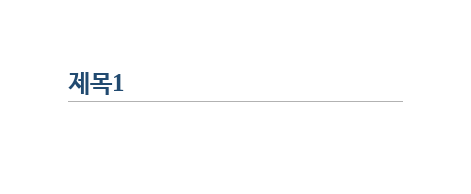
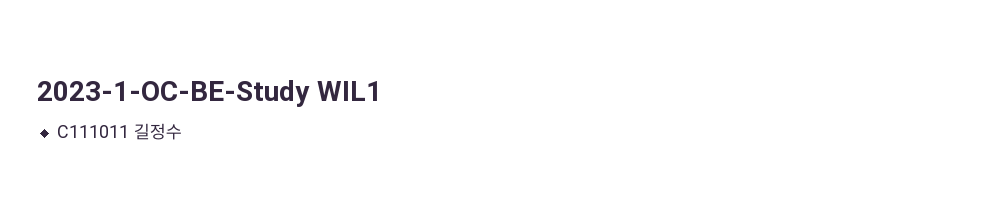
[68,72,125,95] 제목1 -> [37,80,382,107] [56,123,182,140] 2023-1-OC-BE-Study WIL1 // C111011 길정수

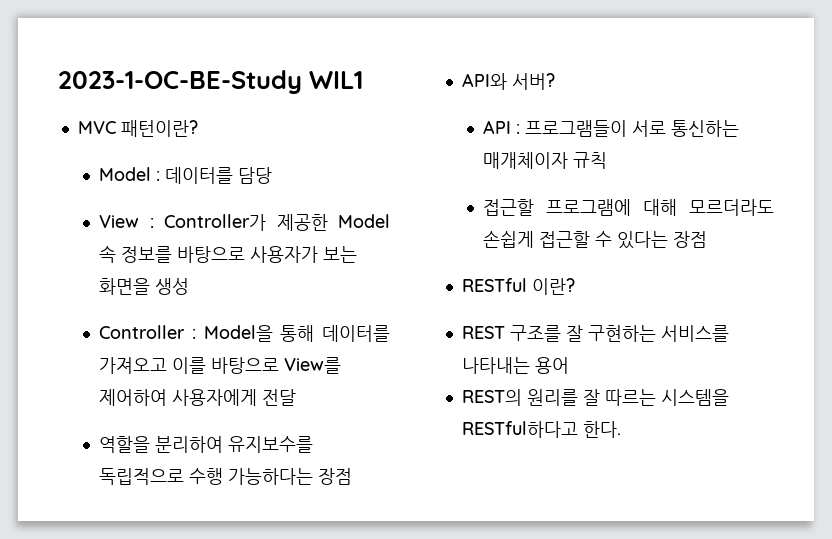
[56,123,182,140] C111011 길정수 -> [77,120,198,137] [99,167,273,184] [99,214,390,231] [99,245,358,263] [99,278,190,295] [99,325,390,342] [99,357,342,374] [99,389,297,406] [99,436,314,453] [99,468,353,485] [461,73,555,90] [483,120,740,137] [483,152,608,169] [483,199,774,216] [483,230,708,249] [461,278,575,295] [461,325,729,342] [461,357,569,374] [461,389,729,406] [461,421,621,438] MVC 패턴이란? // Model : 데이터를 담당 // View : Controller가 제공한 Model 속 정보를 바탕으로 사용자가 보는 화면을 생성 // Controller : Model을 통해 데이터를 가져오고 이를 바탕으로 View를 제어하여 사용자에게 전달 // 역할을 분리하여 유지보수를 독립적으로 수행 가능하다는 장점 // API와 서버? // API : 프로그램들이 서로 통신하는 매개체이자 규칙 // 접근할 프로그램에 대해 모르더라도 손쉽게 접근할 수 있다는 장점 // RESTful 이란? // REST 구조를 잘 구현하는 서비스를 나타내는 용어 // REST의 원리를 잘 따르는 시스템을 RESTful하다고 한다.

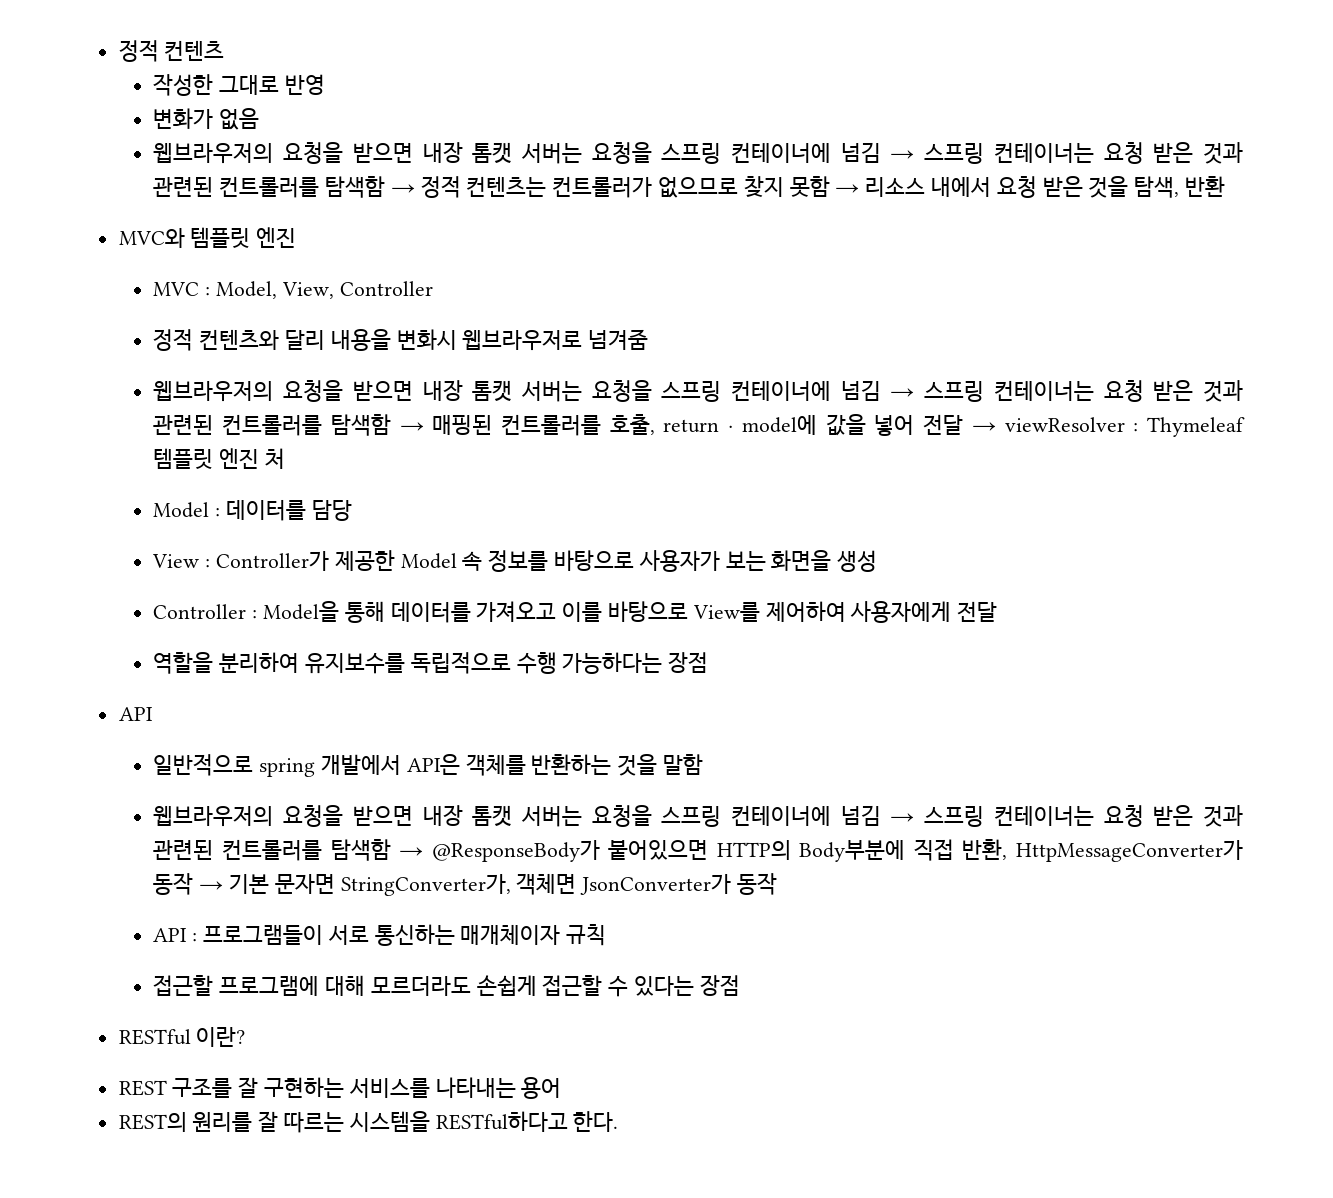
[58,70,363,94] [77,120,198,137] 2023-1-OC-BE-Study WIL1 // MVC 패턴이란? -> [118,40,225,62] [153,74,325,96] [153,108,260,130] [153,142,1243,164] [153,176,1226,198] [118,227,297,248] [153,281,433,299] [153,329,649,351] [153,380,1243,402] [153,414,1245,437] [153,448,285,469] 정적 컨텐츠 // 작성한 그대로 반영 // 변화가 없음 // 웹브라우저의 요청을 받으면 내장 톰캣 서버는 요청을 스프링 컨테이너에 넘김 → 스프링 컨테이너는 요청 받은 것과 관련된 컨트롤러를 탐색함 → 정적 컨텐츠는 컨트롤러가 없으므로 찾지 못함 → 리소스 내에서 요청 받은 것을 탐색, 반환 // MVC와 템플릿 엔진 // MVC : Model, View, Controller // 정적 컨텐츠와 달리 내용을 변화시 웹브라우저로 넘겨줌 // 웹브라우저의 요청을 받으면 내장 톰캣 서버는 요청을 스프링 컨테이너에 넘김 → 스프링 컨테이너는 요청 받은 것과 관련된 컨트롤러를 탐색함 → 매핑된 컨트롤러를 호출, return · model에 값을 넣어 전달 → viewResolver : Thymeleaf 템플릿 엔진 처
[461,73,555,90] API와 서버? -> [118,707,153,721] [153,754,704,777] [153,805,1243,827] [153,839,1244,862] [153,873,778,896] API // 일반적으로 spring 개발에서 API은 객체를 반환하는 것을 말함 // 웹브라우저의 요청을 받으면 내장 톰캣 서버는 요청을 스프링 컨테이너에 넘김 → 스프링 컨테이너는 요청 받은 것과 관련된 컨트롤러를 탐색함 → @ResponseBody가 붙어있으면 HTTP의 Body부분에 직접 반환, HttpMessageConverter가 동작 → 기본 문자면 StringConverter가, 객체면 JsonConverter가 동작

